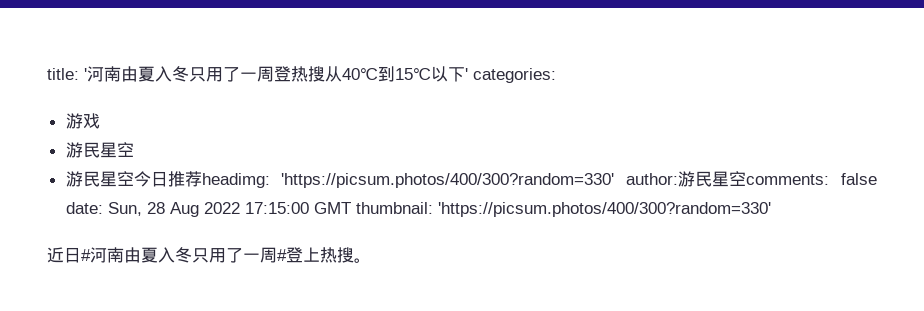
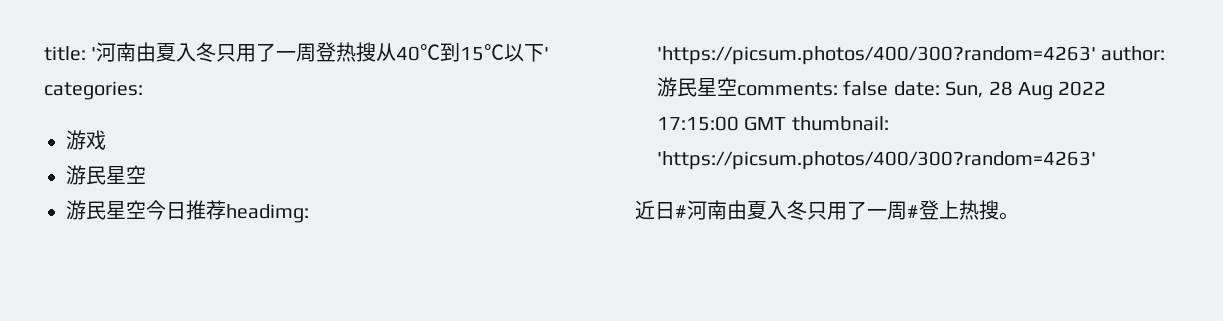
[281,173,615,188] 'https://picsum.photos/400/300?random=330' -> [657,46,1096,65] 'https://picsum.photos/400/300?random=4263'
[437,202,771,217] 'https://picsum.photos/400/300?random=330' -> [657,151,1096,170] 'https://picsum.photos/400/300?random=4263'

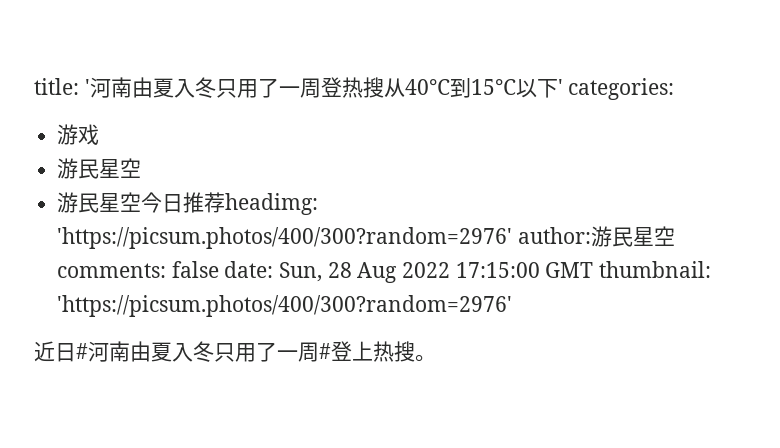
[657,46,1096,65] 'https://picsum.photos/400/300?random=4263' -> [57,227,513,249] 'https://picsum.photos/400/300?random=2976'
[657,151,1096,170] 'https://picsum.photos/400/300?random=4263' -> [57,295,513,317] 'https://picsum.photos/400/300?random=2976'

